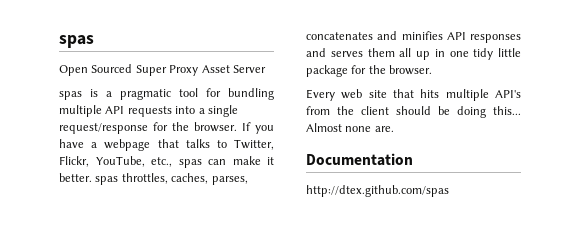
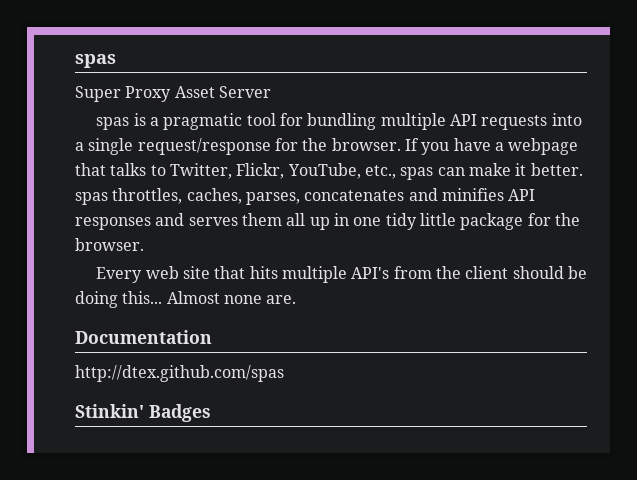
[59,64,133,76] Open Sourced -> (116, 61) none
(449, 191) none -> [75,404,211,422] // Stinkin' Badges

